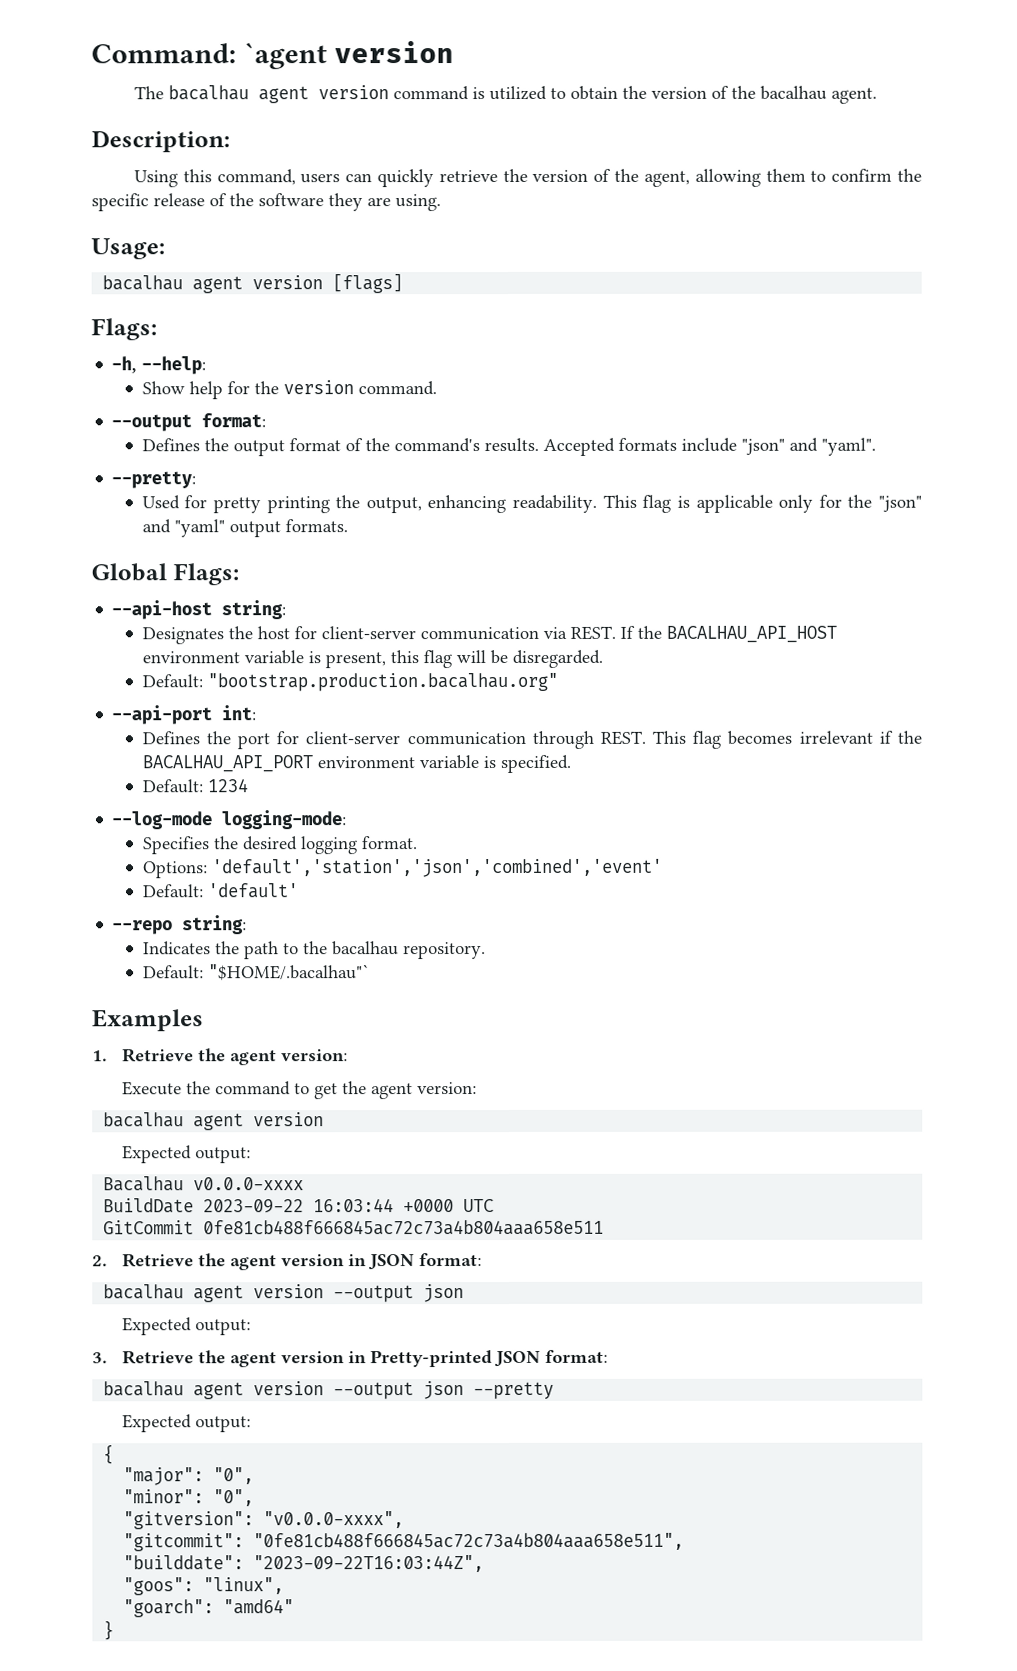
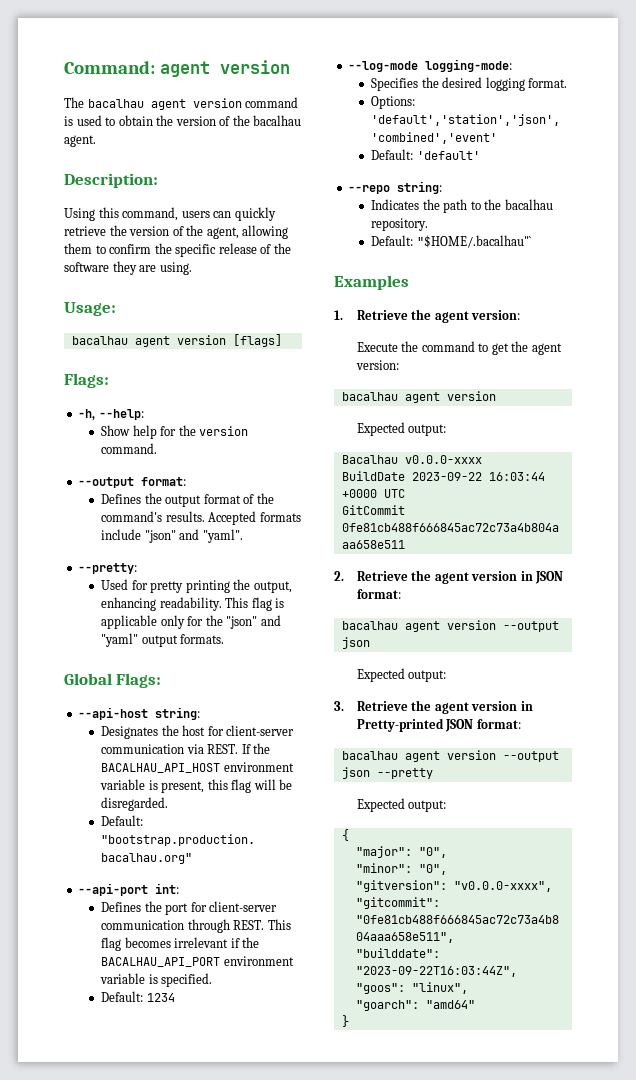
[242,43,327,70] `agent -> [159,61,210,77] agent
[488,85,547,101] utilized -> [76,115,102,126] used

